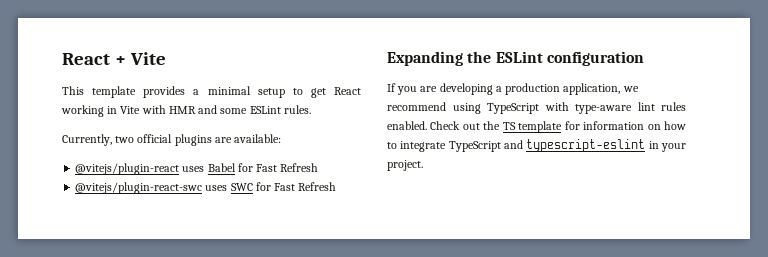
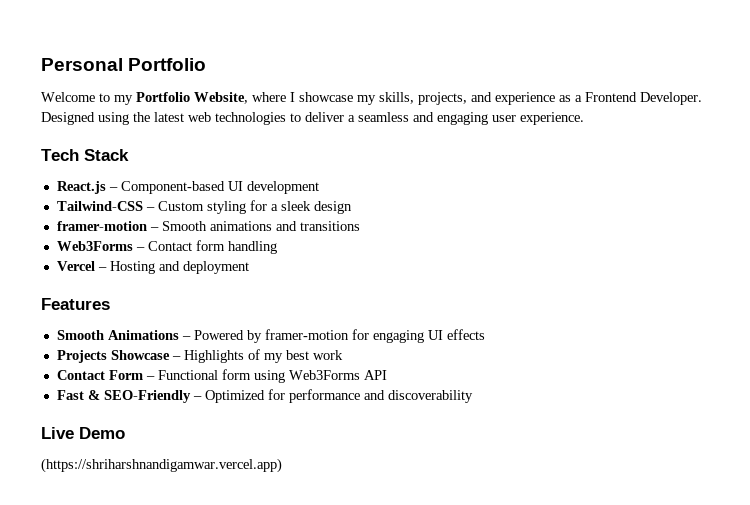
[62,52,166,65] [62,86,361,98] [61,105,311,117] [62,134,282,146] [75,163,319,175] [75,182,337,194] [387,51,644,66] [387,83,639,95] [387,102,686,114] [387,121,686,133] [387,139,686,152] [387,160,423,171] React + Vite // This template provides a minimal setup to get React working in Vite with HMR and some ESLint rules. // Currently, two official plugins are available: // @vitejs/plugin-react uses Babel for Fast Refresh // @vitejs/plugin-react-swc uses SWC for Fast Refresh // Expanding the ESLint configuration // If you are developing a production application, we recommend using TypeScript with type-aware lint rules enabled. Check out the TS template for information on how to integrate TypeScript and typescript-eslint in your project. -> [41,58,207,71] [41,92,702,105] [41,112,584,125] [41,149,129,161] [56,181,319,194] [56,200,352,214] [56,221,360,231] [56,240,277,254] [56,261,249,274] [41,298,110,310] [56,329,485,343] [56,349,343,363] [56,369,387,383] [56,389,473,403] [41,427,125,439] [41,458,282,473] Personal Portfolio // Welcome to my Portfolio Website, where I showcase my skills, projects, and experience as a Frontend Developer. Designed using the latest web technologies to deliver a seamless and engaging user experience. // Tech Stack // React.js – Component-based UI development // Tailwind-CSS – Custom styling for a sleek design // framer-motion – Smooth animations and transitions // Web3Forms – Contact form handling // Vercel – Hosting and deployment // Features // Smooth Animations – Powered by framer-motion for engaging UI effects // Projects Showcase – Highlights of my best work // Contact Form – Functional form using Web3Forms API // Fast & SEO-Friendly – Optimized for performance and discoverability // Live Demo // (https://shriharshnandigamwar.vercel.app)

